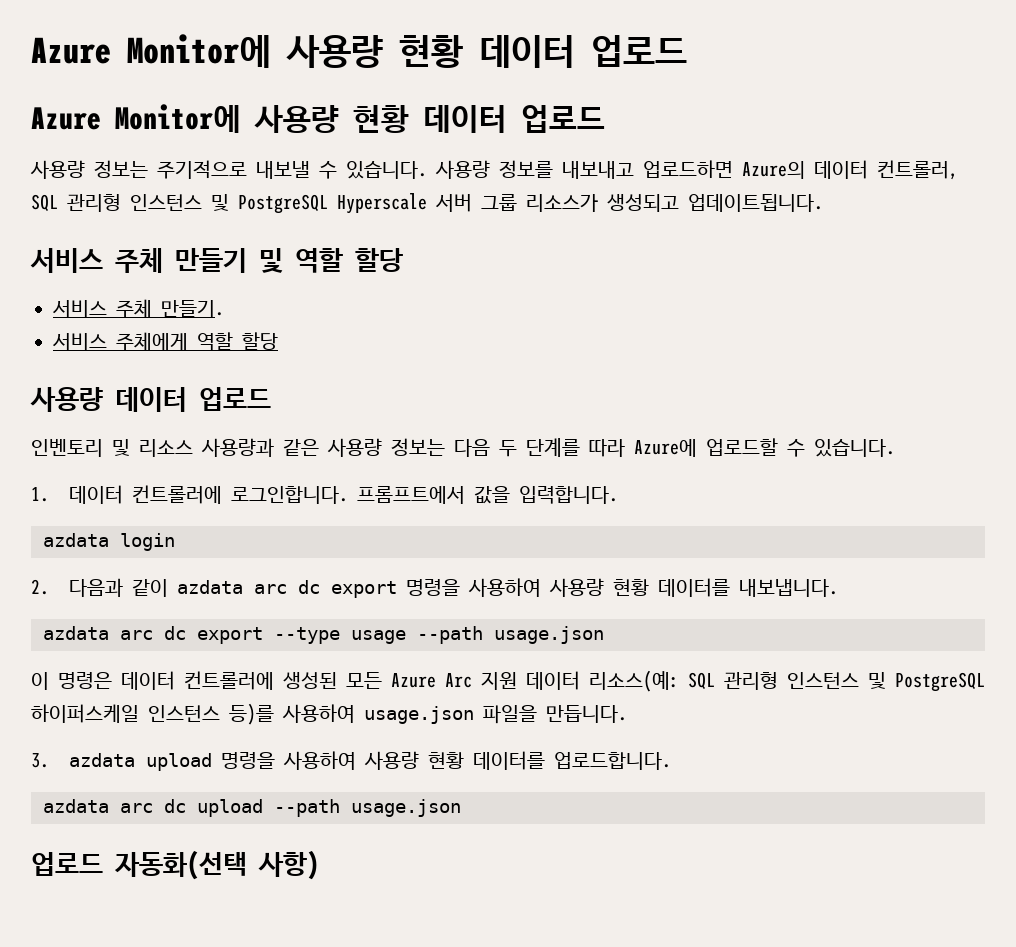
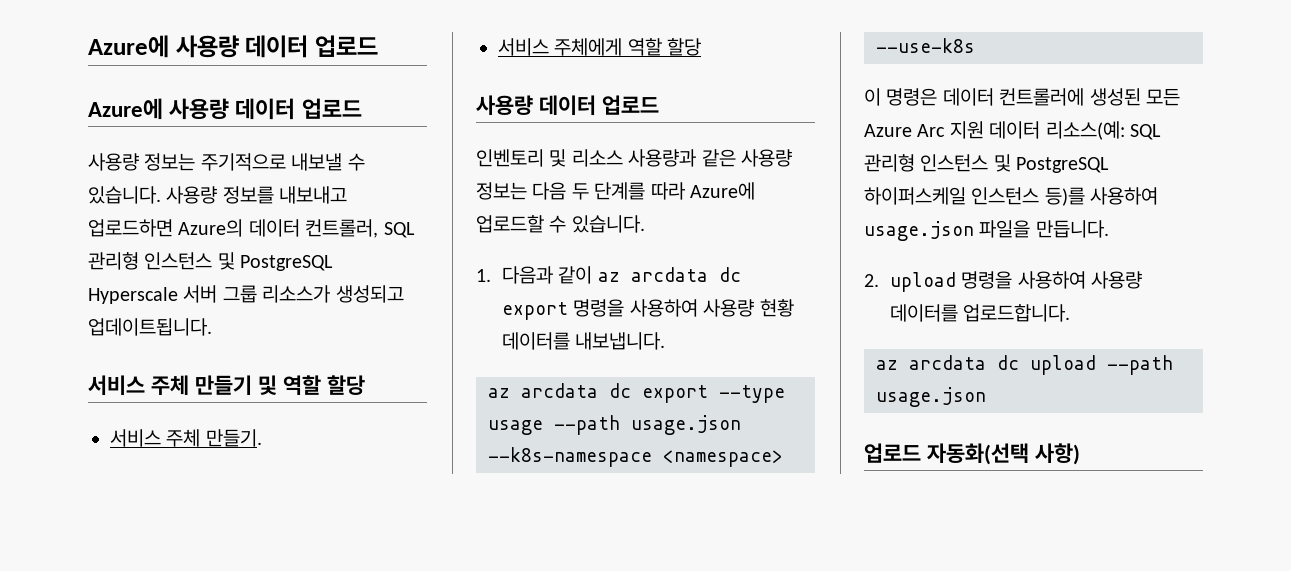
[31,34,687,68] [31,104,409,133] Azure Monitor에 사용량 현황 데이터 업로드 // Azure Monitor에 사용량 현황 -> [88,35,378,58] [88,98,230,120] Azure에 사용량 데이터 업로드 // Azure에 사용량
[68,485,618,504] [43,533,175,551] [31,578,287,597] 데이터 컨트롤러에 로그인합니다. 프롬프트에서 값을 입력합니다. // azdata login // 2. 다음과 같이 azdata arc -> [501,266,708,284] 다음과 같이 az arcdata
[43,626,153,640] azdata arc -> [488,383,598,398] az arcdata
(604, 635) none -> [488,447,783,467] [876,38,975,53] --k8s-namespace <namespace> --use-k8s
[31,753,135,768] 3. azdata -> [864,274,879,287] 2.
[427,752,464,769] 현황 -> (1143, 280) none
[43,799,153,813] azdata arc -> [876,355,986,370] az arcdata

